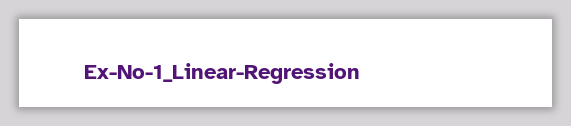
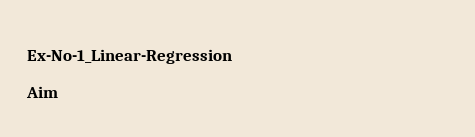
(360, 73) none -> [26,86,58,98] // Aim

